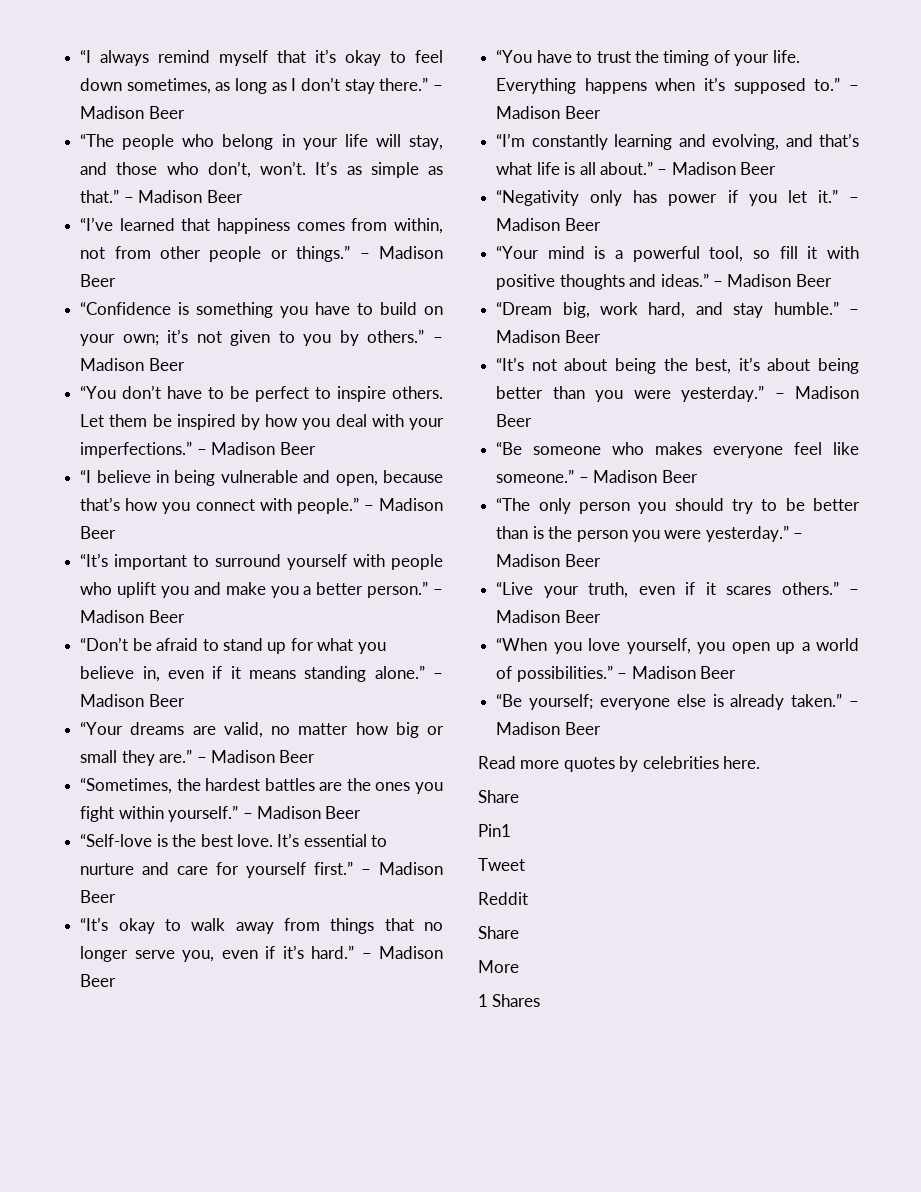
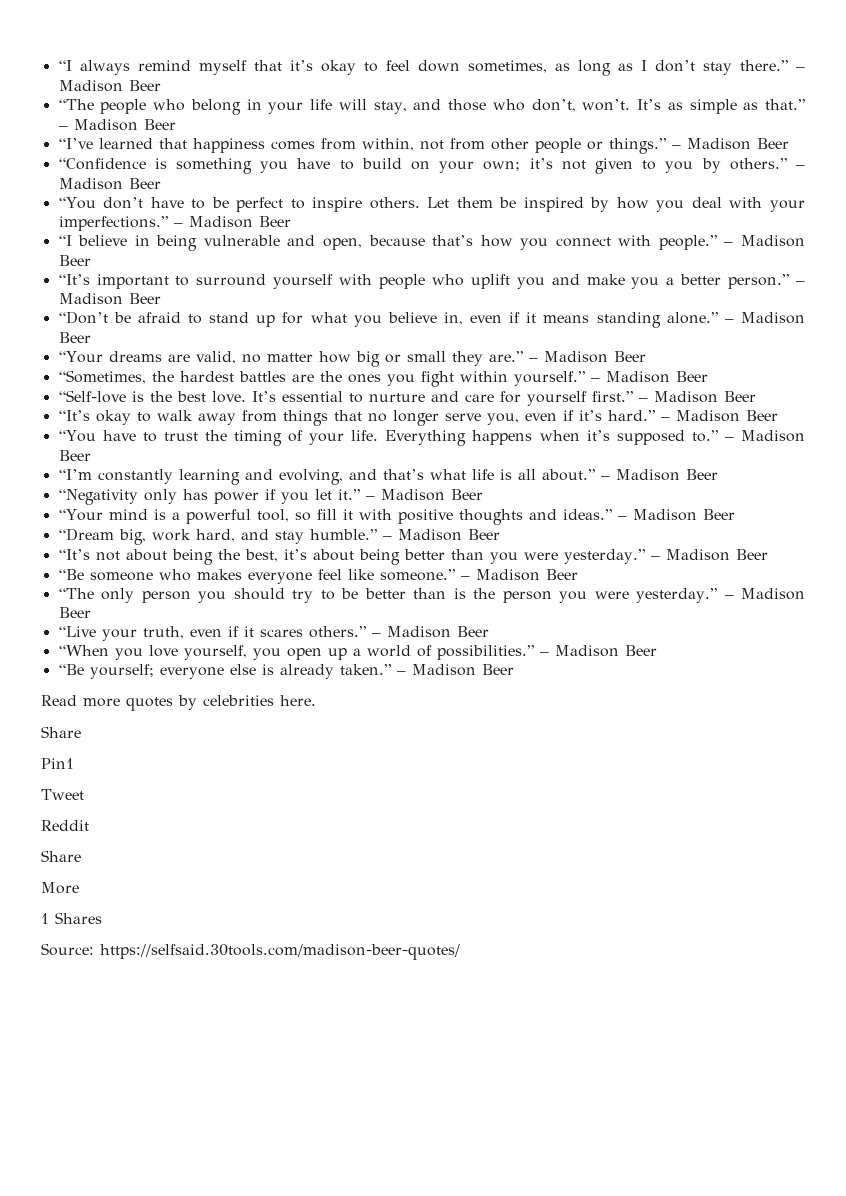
(541, 1000) none -> [41,943,460,960] // Source: https://selfsaid.30tools.com/madison-beer-quotes/

